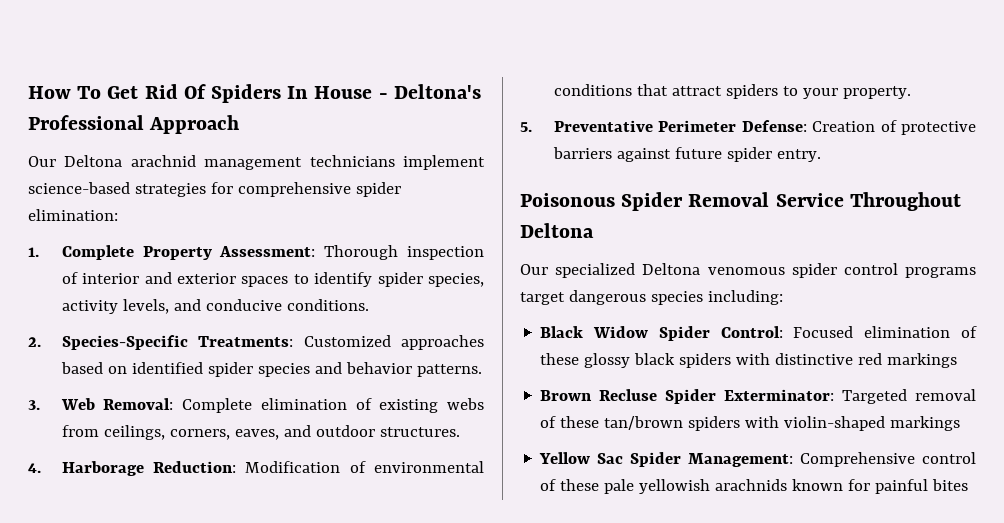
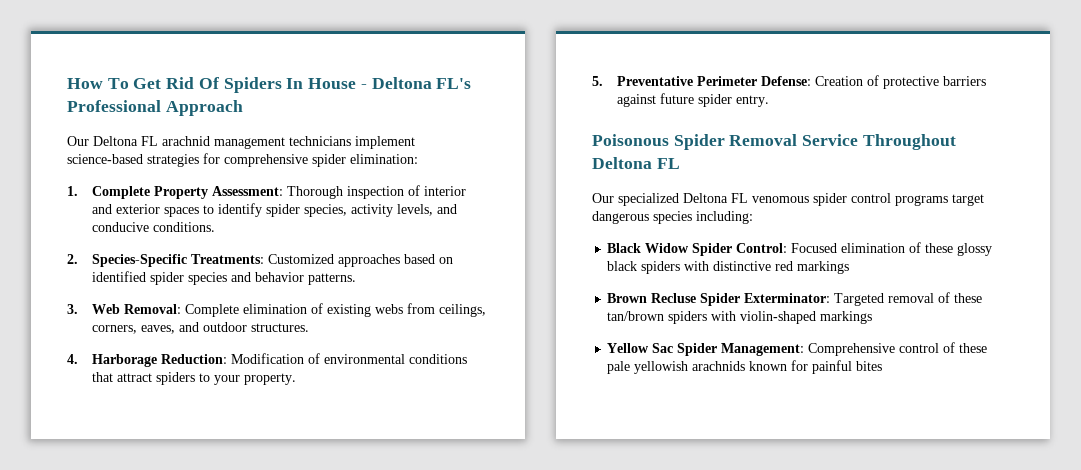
[393,84,481,99] Deltona's -> [371,77,472,89] Deltona FL's
(123, 161) none -> [141,136,158,146] FL
(594, 230) none -> [656,158,680,169] FL
(701, 269) none -> [731,193,748,203] FL

